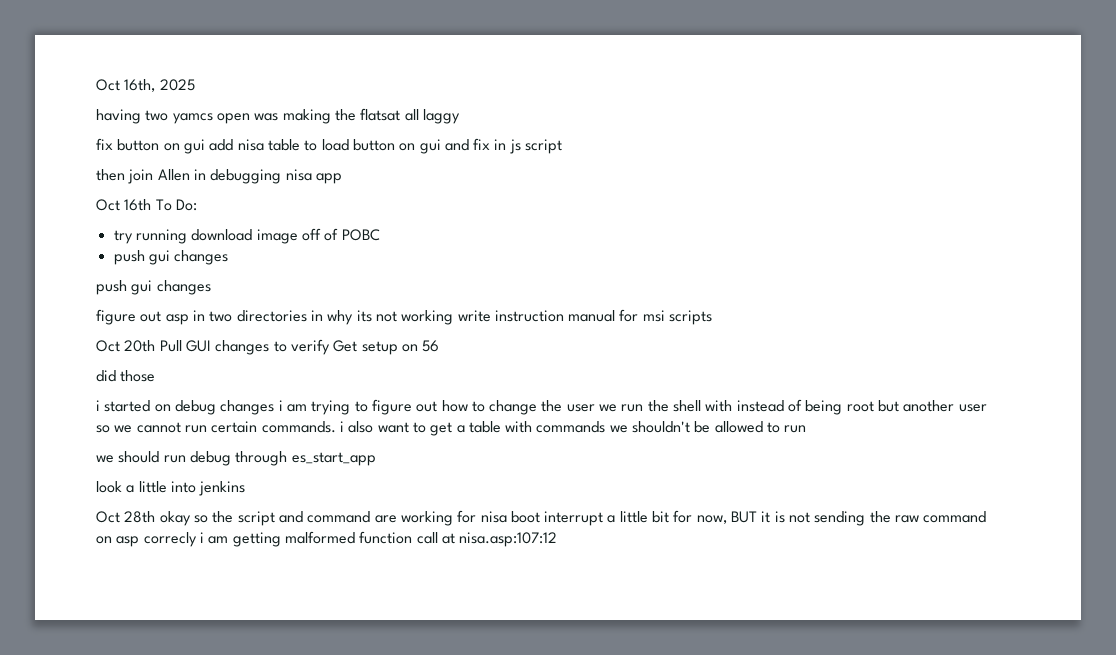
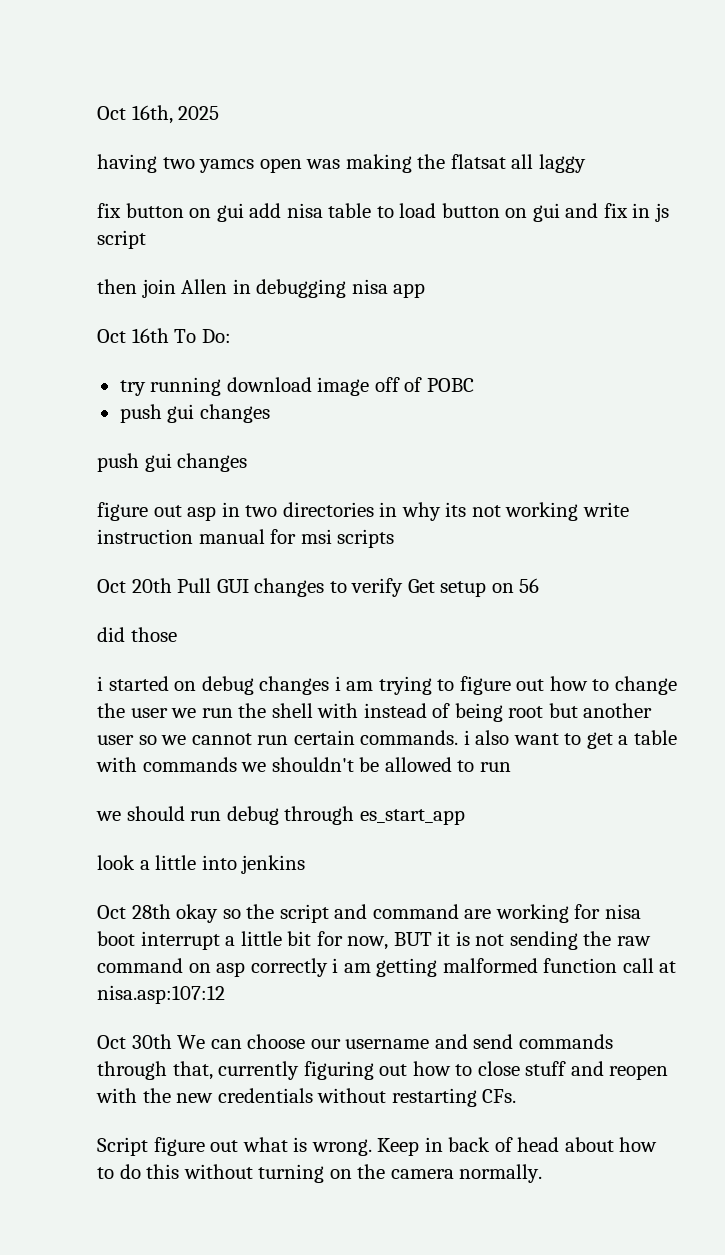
[143,532,197,547] correcly -> [250,958,328,977] correctly
(558, 539) none -> [97,1034,613,1049] [97,1061,669,1080] [96,1088,517,1107] [97,1137,658,1156] [97,1164,543,1183] // Oct 30th We can choose our username and send commands through that, currently figuring out how to close stuff and reopen with the new credentials without restarting CFs. // Script figure out what is wrong. Keep in back of head about how to do this without turning on the camera normally.

